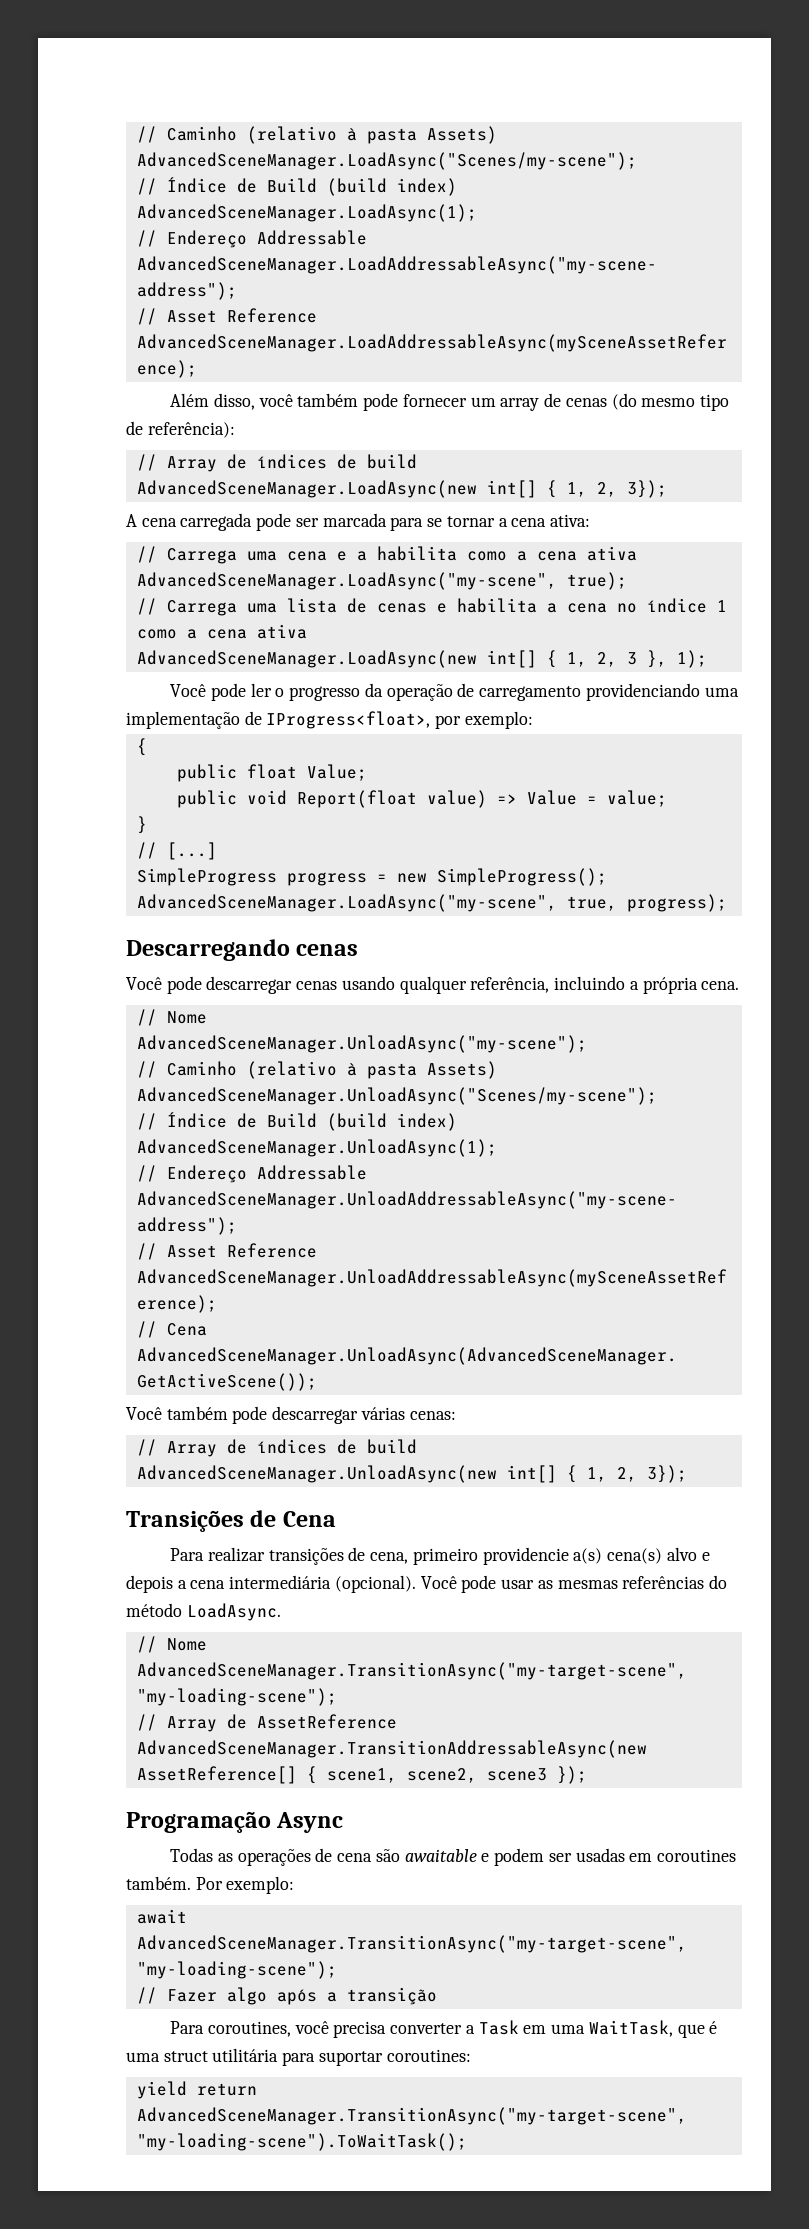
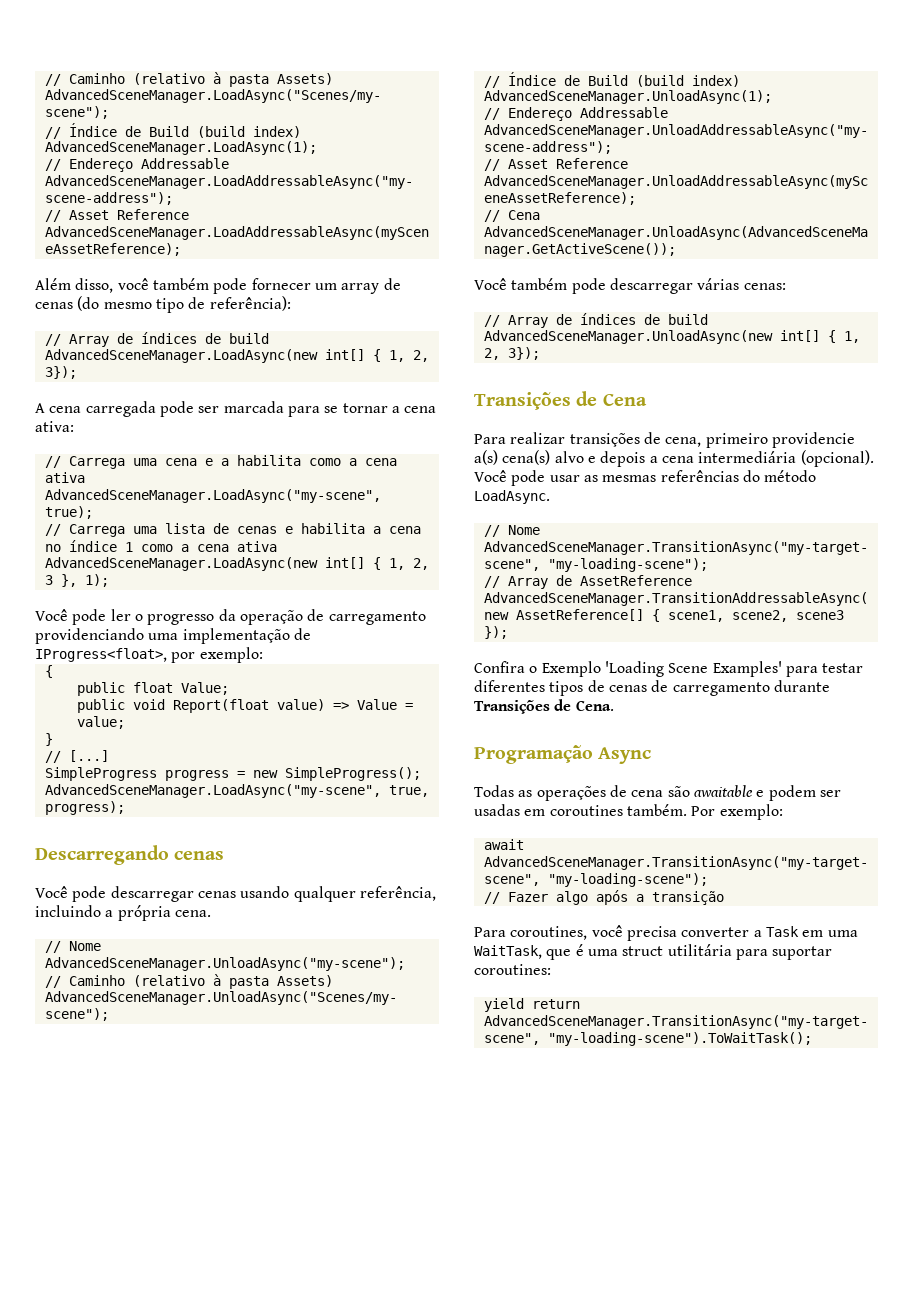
(587, 1775) none -> [474,661,864,677] [474,680,830,696] [474,699,614,714] // Confira o Exemplo 'Loading Scene Examples' para testar diferentes tipos de cenas de carregamento durante Transições de Cena.

